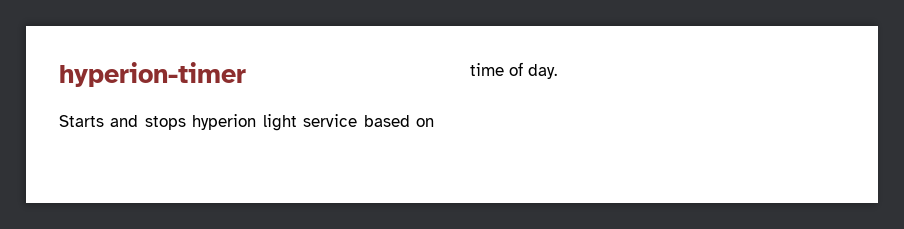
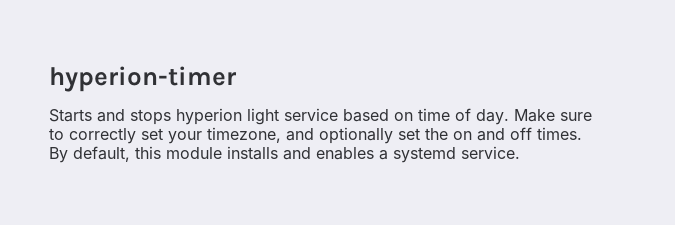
(557, 71) none -> [514,109,592,122] [49,127,582,144] [49,146,520,163] Make sure to correctly set your timezone, and optionally set the on and off times. By default, this module installs and enables a systemd service.

